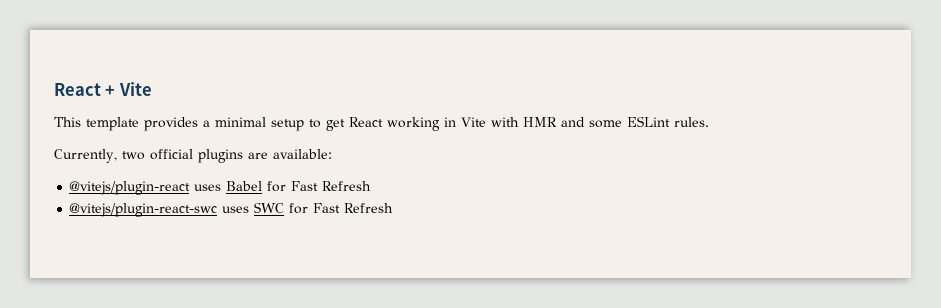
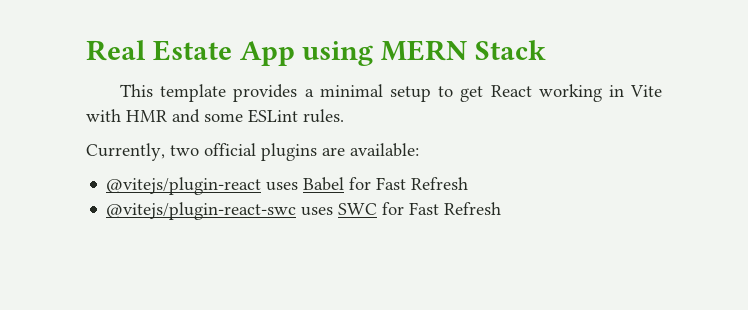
[54,82,152,96] React + Vite -> [86,40,547,66] Real Estate App using MERN Stack

